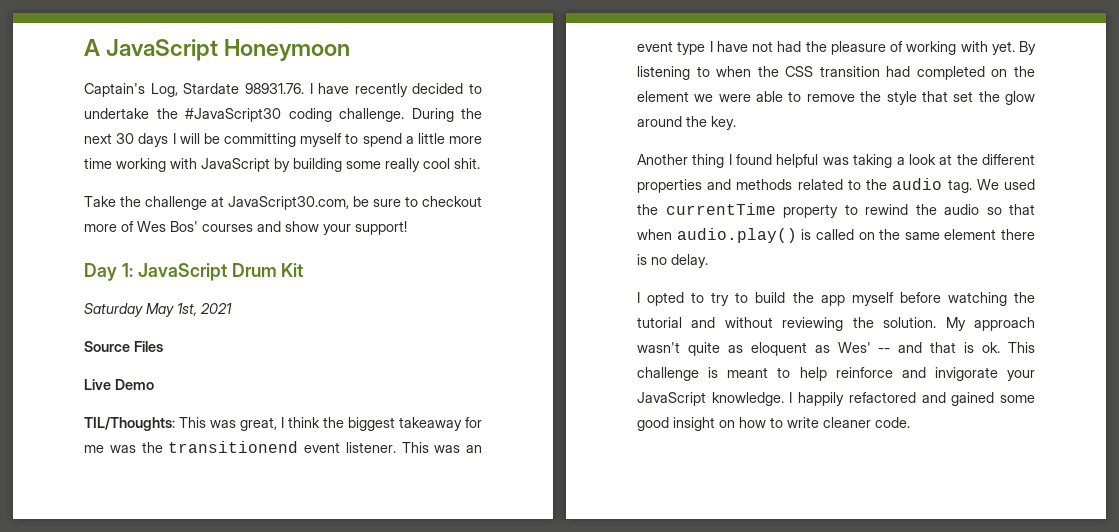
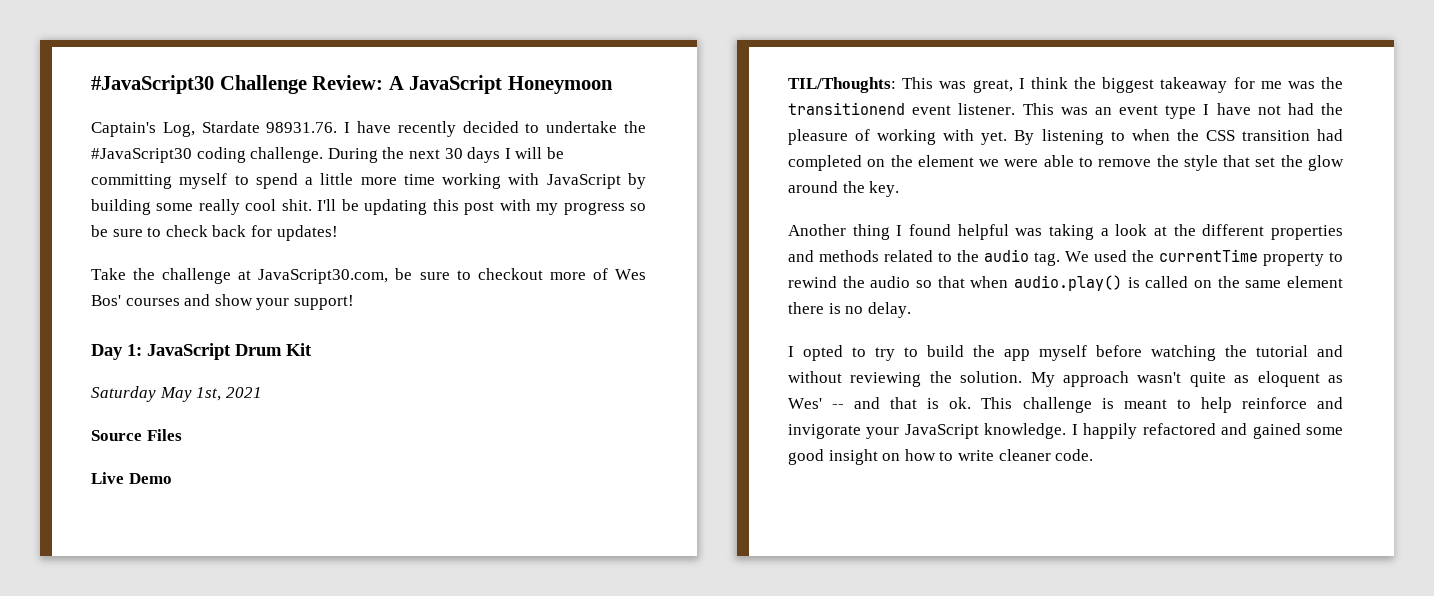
(84, 47) none -> [91,75,384,94] #JavaScript30 Challenge Review:
(480, 163) none -> [317,199,646,215] [91,225,338,241] I'll be updating this post with my progress so be sure to check back for updates!

